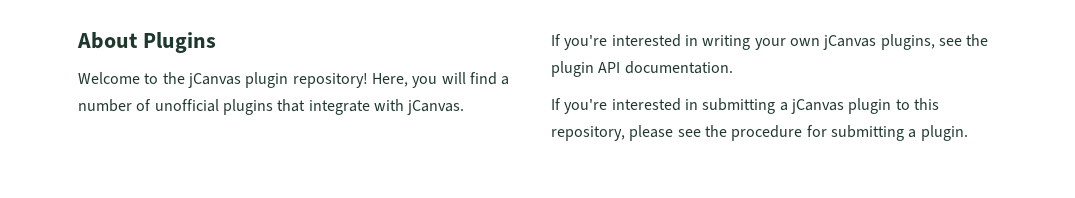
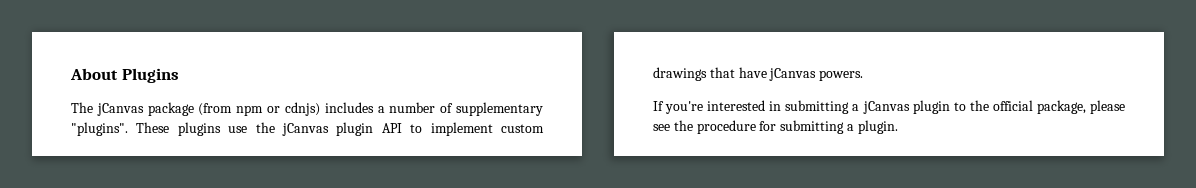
[78,72,510,88] [78,99,465,115] [551,34,989,50] [551,61,733,77] Welcome to the jCanvas plugin repository! Here, you will find a number of unofficial plugins that integrate with jCanvas. // If you're interested in writing your own jCanvas plugins, see the plugin API documentation. -> [71,102,543,116] [71,122,544,136] [653,67,864,81] The jCanvas package (from npm or cdnjs) includes a number of supplementary "plugins". These plugins use the jCanvas plugin API to implement custom drawings that have jCanvas powers.
[913,98,939,110] [551,126,625,141] this repository, -> [969,100,1086,114] the official package,

